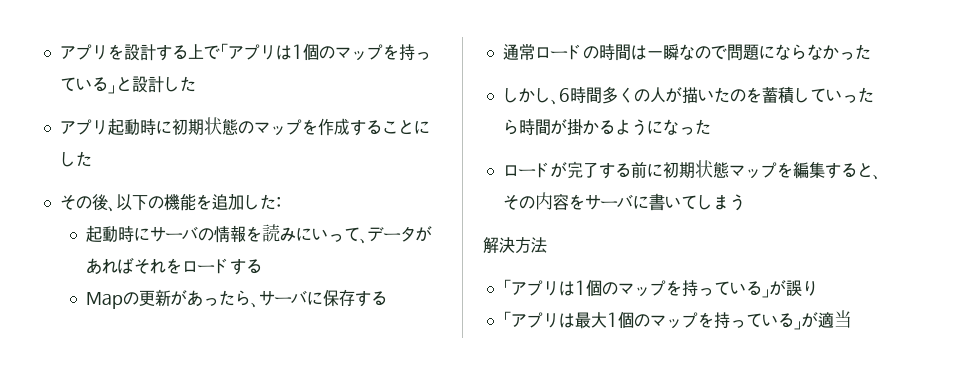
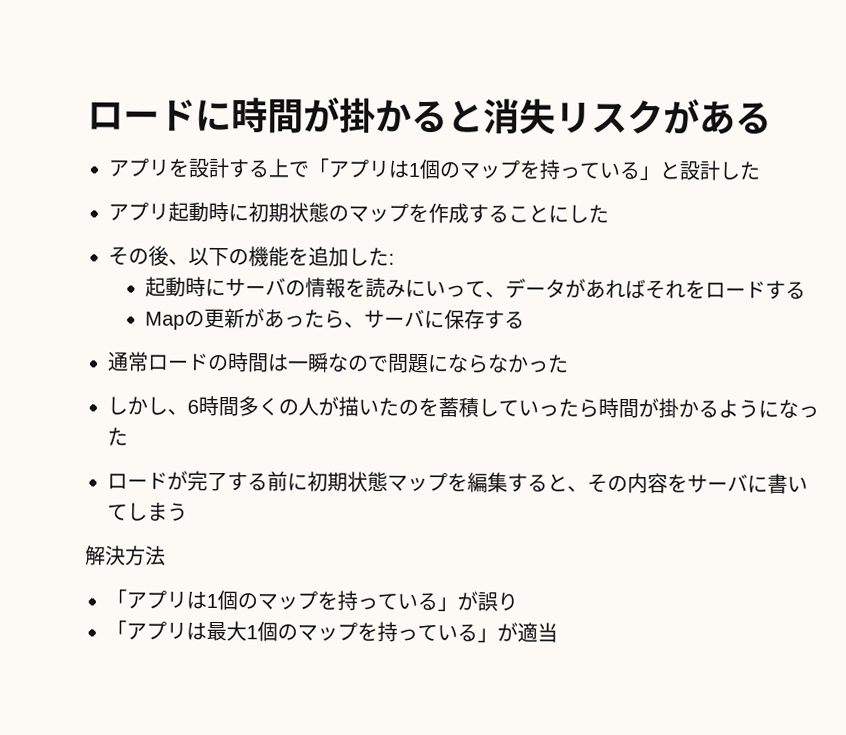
(59, 52) none -> [87,97,772,135] ロードに時間が掛かると消失リスクがある //

